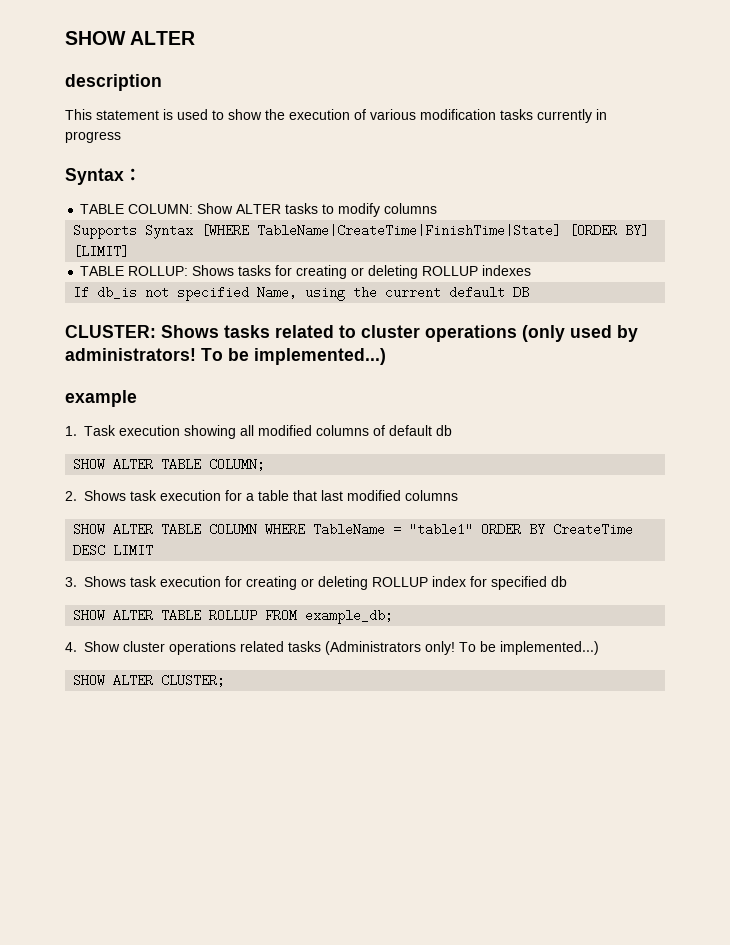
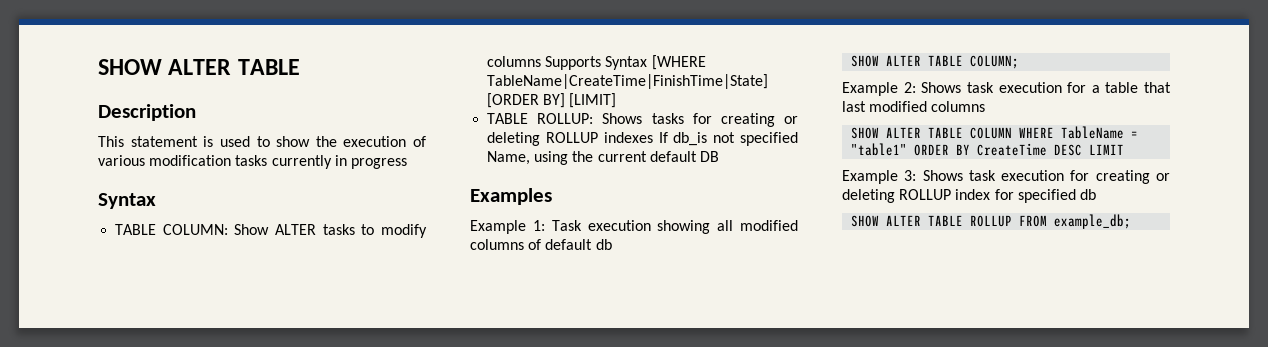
[65,31,196,45] [65,74,162,91] SHOW ALTER // description -> [98,59,300,75] [98,104,196,121] SHOW ALTER TABLE // Description
[124,168,142,181] ： -> (156, 201) none
(438, 208) // -> (542, 61) none
(532, 270) // -> (653, 137) none
[65,325,638,342] [65,348,386,365] [65,390,137,407] [65,426,77,436] CLUSTER: Shows tasks related to cluster operations (only used by administrators! To be implemented...) // example // 1. -> [470,188,552,205] [470,220,545,234] Examples // Example 1:
[65,491,77,501] 2. -> [842,82,916,96] Example 2:
[65,577,77,587] 3. -> [842,170,917,184] Example 3:
[65,641,599,655] [73,674,226,687] // 4. Show cluster operations related tasks (Administrators only! To be implemented...) // SHOW ALTER CLUSTER; -> (1132, 221) none

